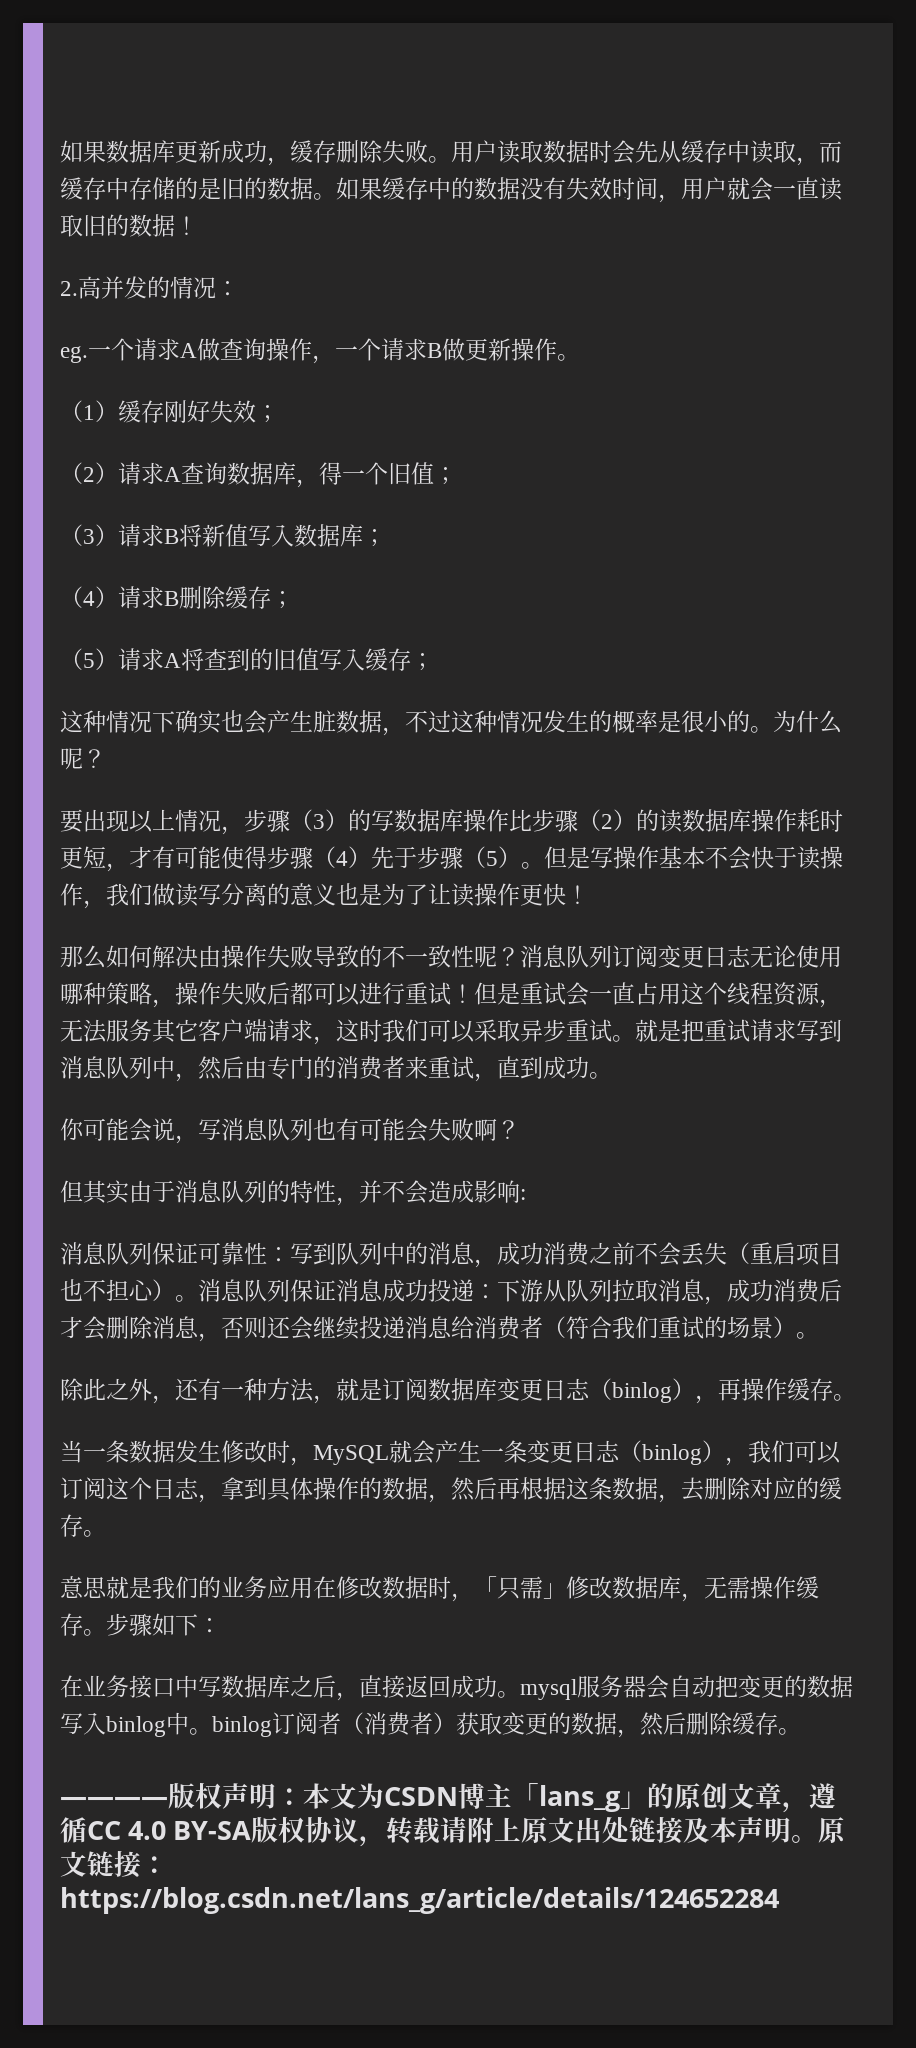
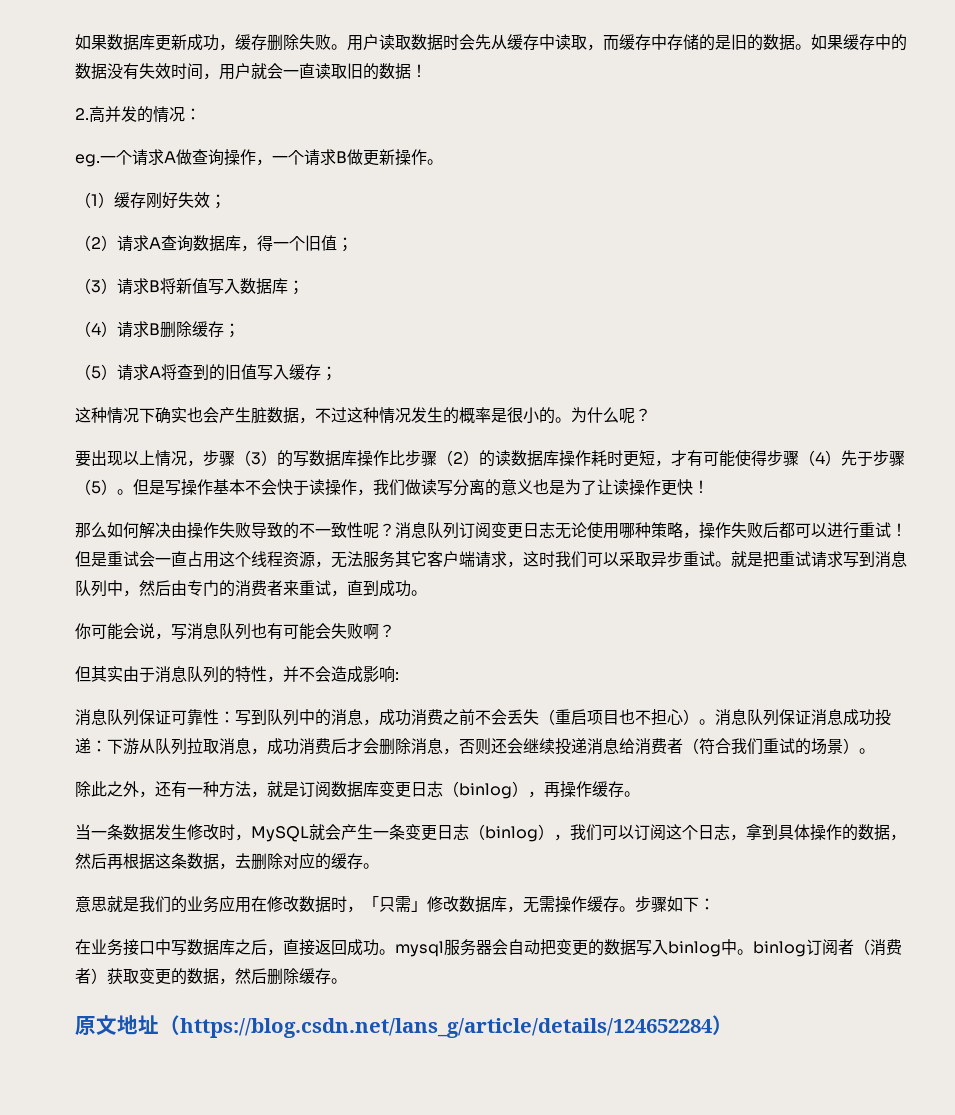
[60,1782,836,1813] [60,1816,847,1847] [60,1850,168,1878] [60,1887,779,1914] ————版权声明：本文为CSDN博主「lans_g」的原创文章，遵循CC 4.0 BY-SA版权协议，转载请附上原文出处链接及本声明。原文链接：https://blog.csdn.net/lans_g/article/details/124652284 -> [75,1015,733,1038] 原文地址（https://blog.csdn.net/lans_g/article/details/124652284）

